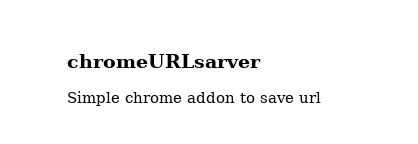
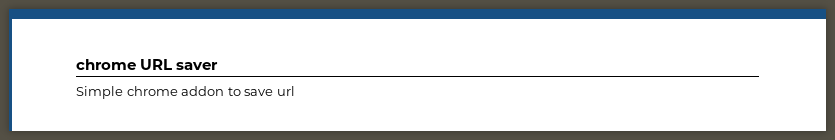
[67,54,261,68] chromeURLsarver -> [76,59,219,70] chrome URL saver

